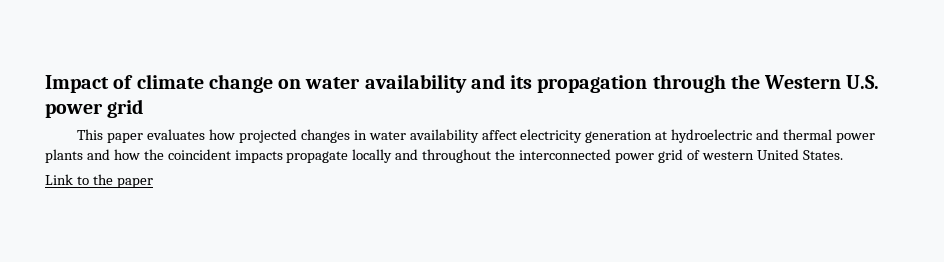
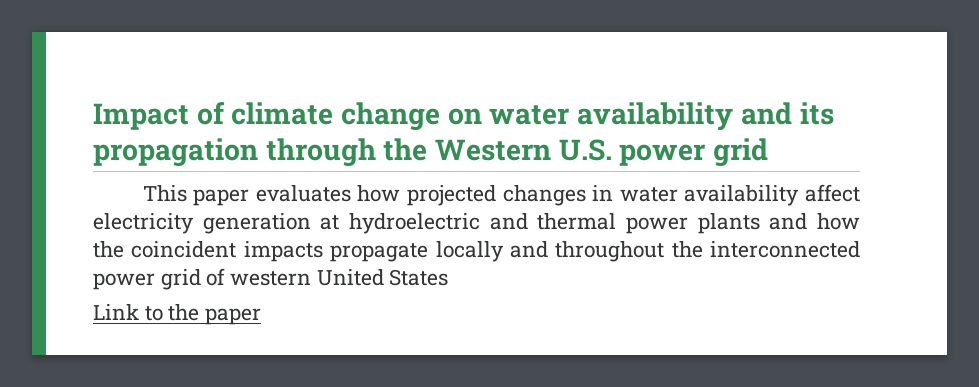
[802,150,843,160] States. -> [389,269,449,286] States

